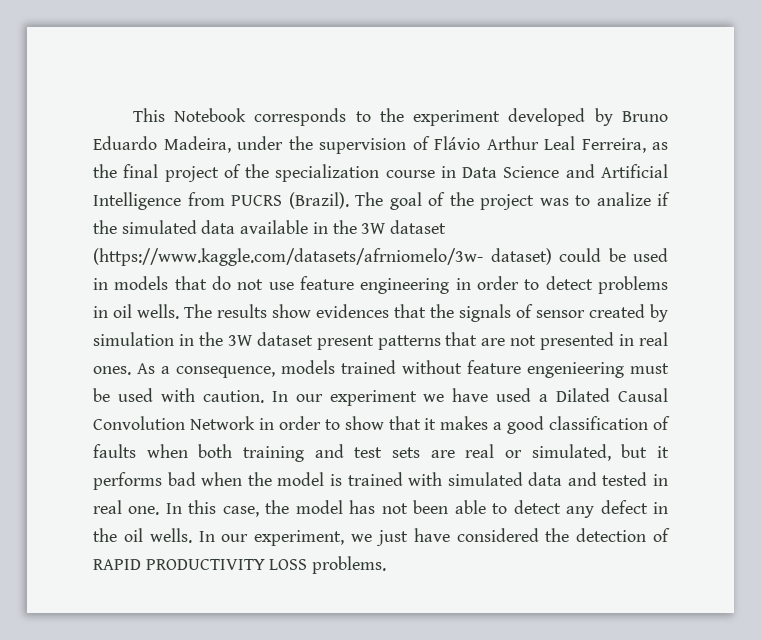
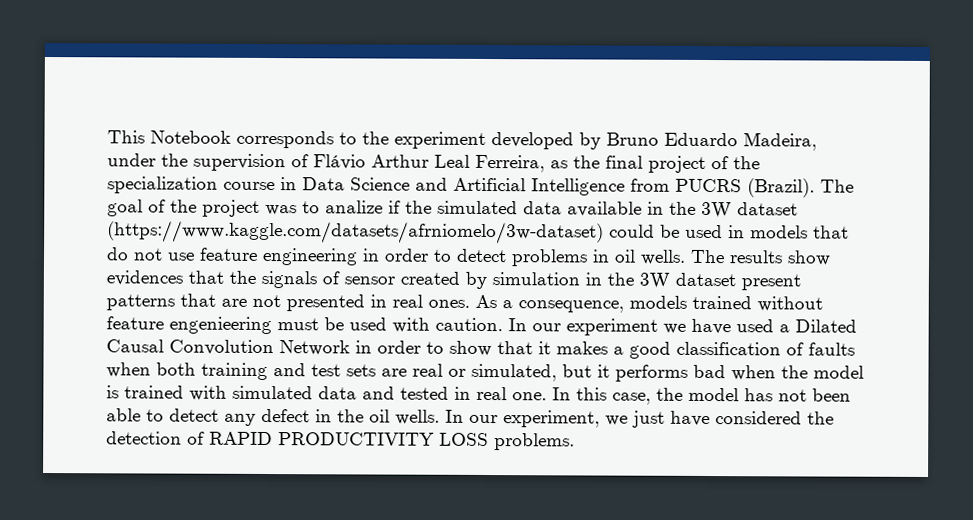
[93,248,552,266] (https://www.kaggle.com/datasets/afrniomelo/3w- dataset) -> [107,220,604,245] (https://www.kaggle.com/datasets/afrniomelo/3w-dataset)

